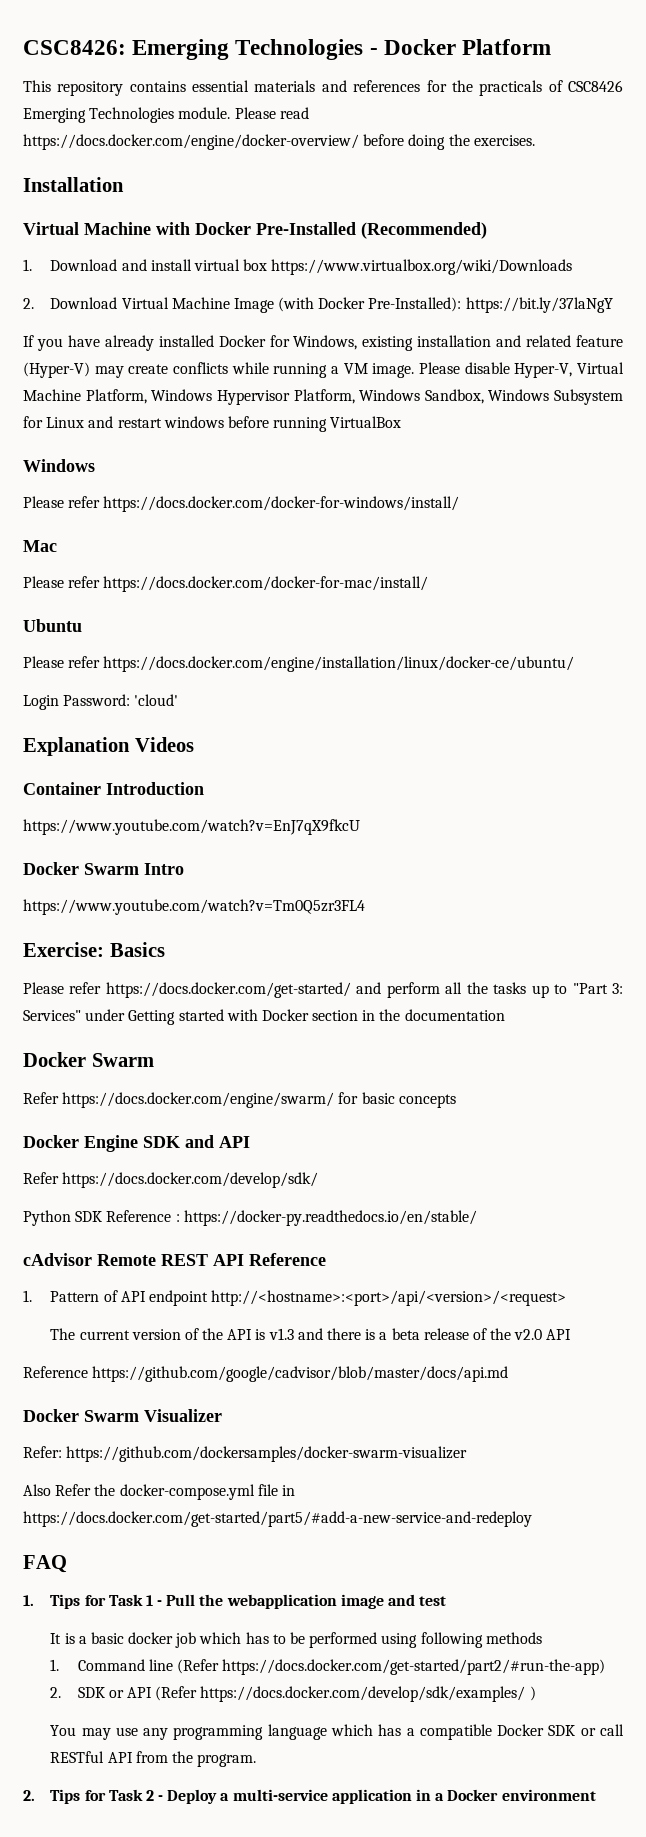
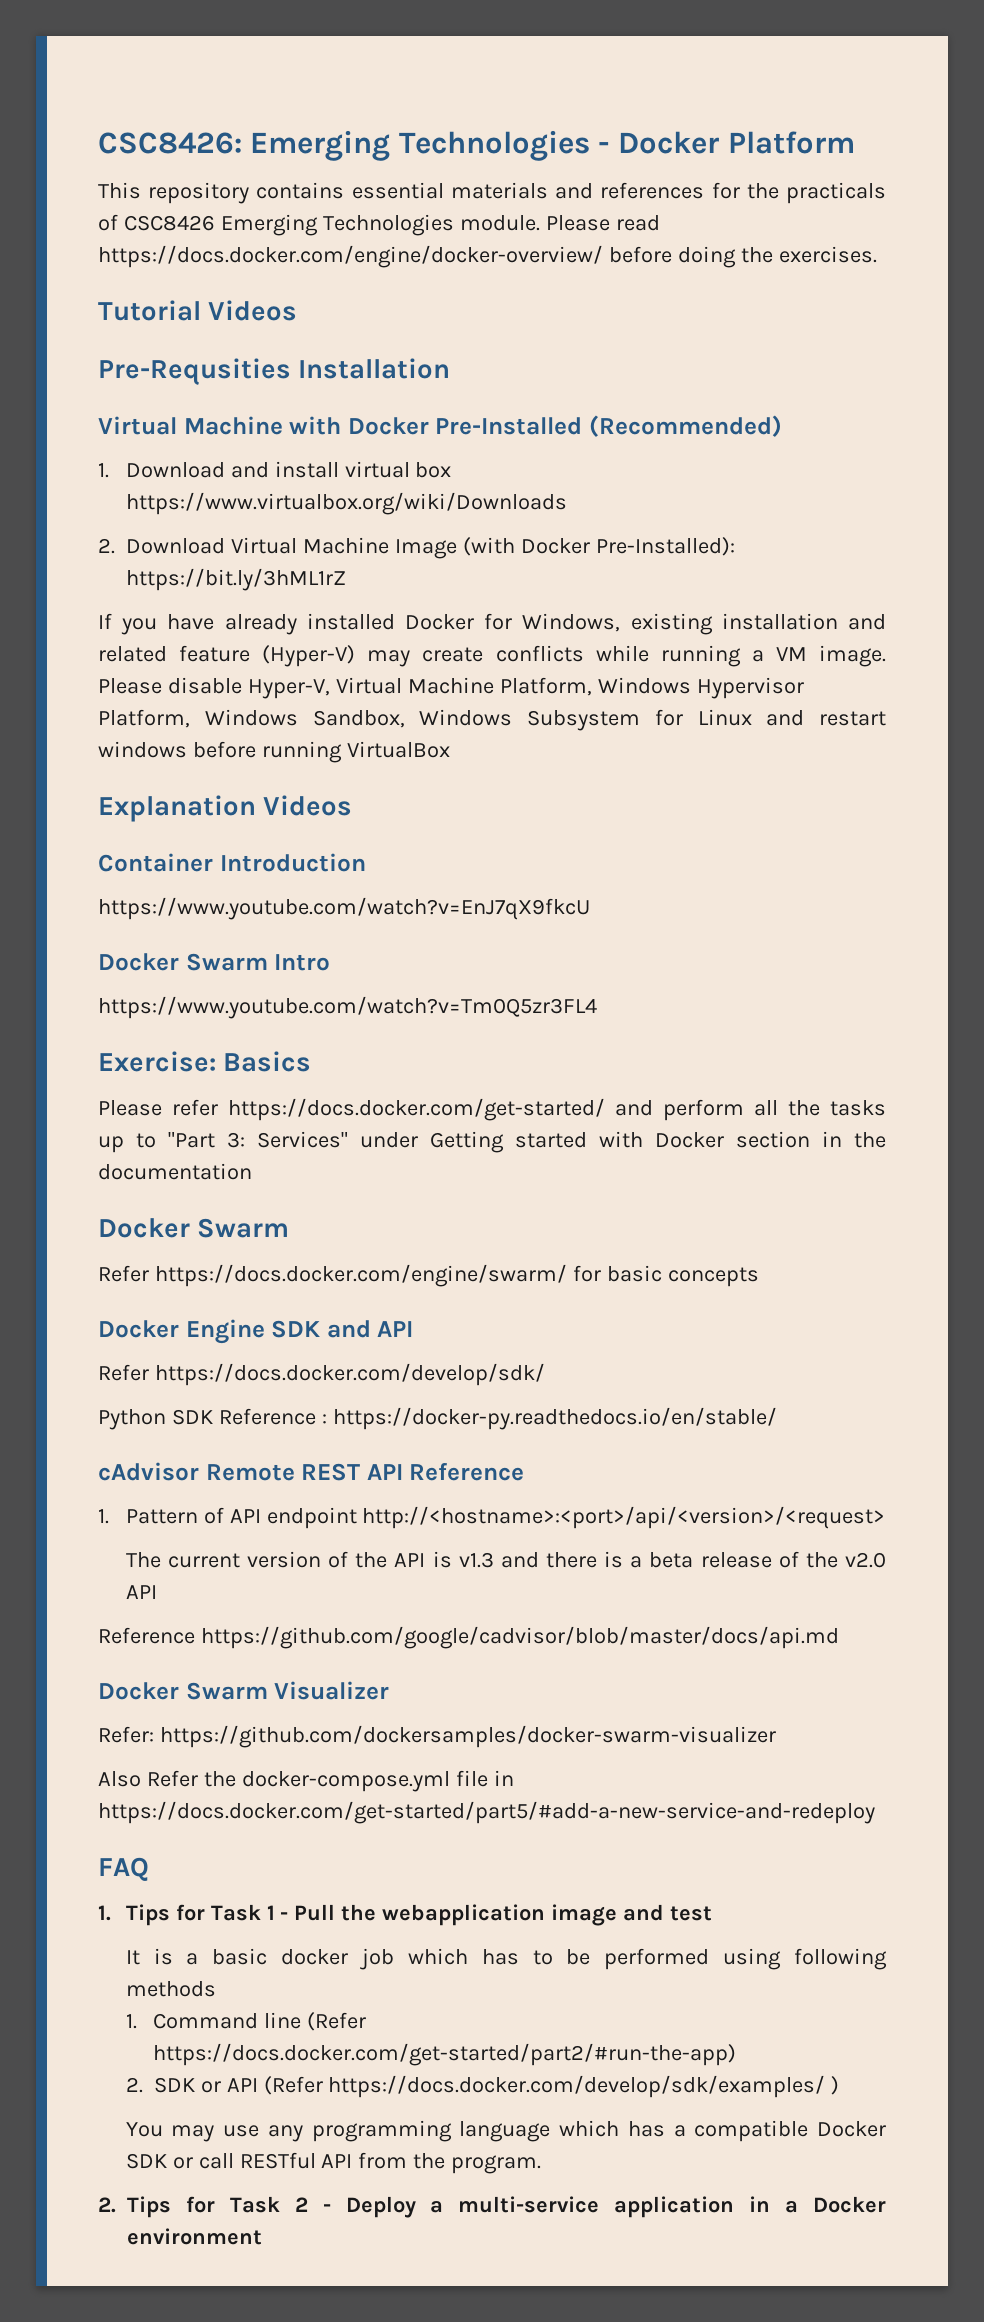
(535, 140) none -> [98,300,298,321] [98,358,291,385] Tutorial Videos // Pre-Requsities
[465,297,613,313] https://bit.ly/37laNgY -> [126,568,346,591] https://bit.ly/3hML1rZ
[23,459,95,472] [23,496,460,512] [23,540,57,552] [23,576,429,592] [23,619,82,632] [23,656,575,672] [23,694,179,710] // Windows // Please refer https://docs.docker.com/docker-for-windows/install/ // Mac // Please refer https://docs.docker.com/docker-for-mac/install/ // Ubuntu // Please refer https://docs.docker.com/engine/installation/linux/docker-ce/ubuntu/ // Login Password: 'cloud' -> (450, 749) none

